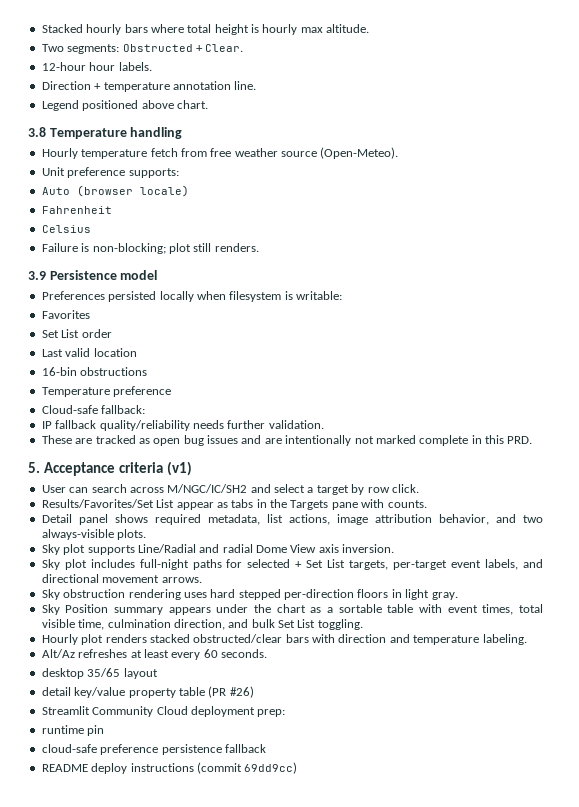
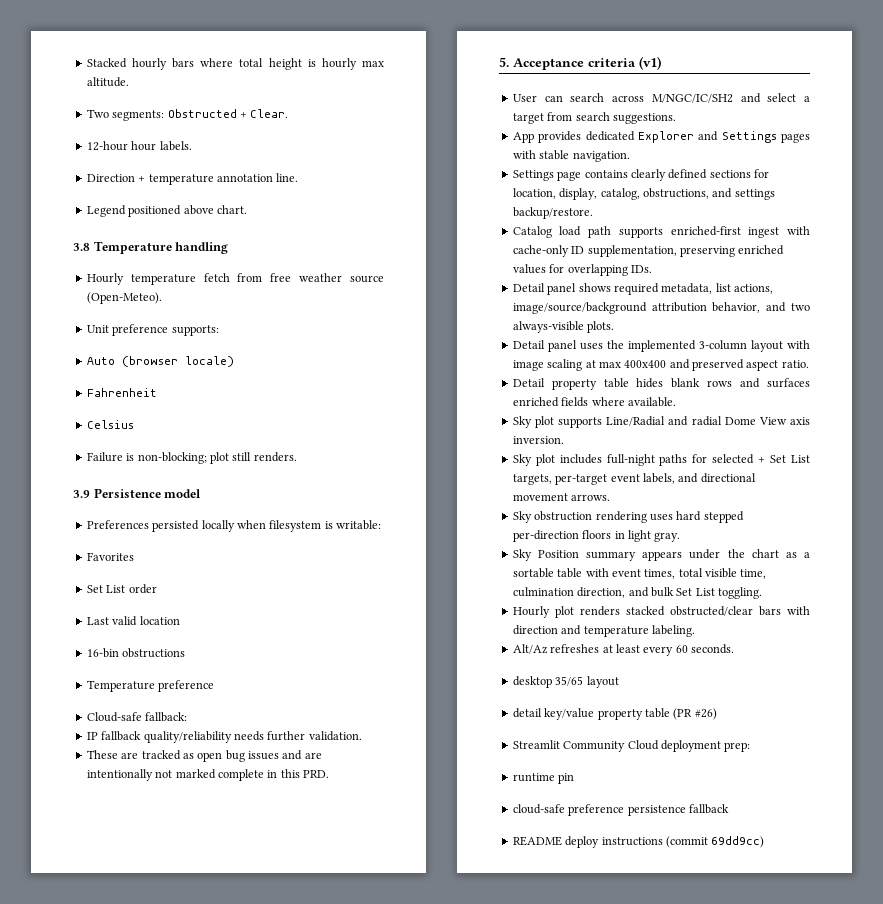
[351,484,419,495] [41,499,427,510] by row click. // Results/Favorites/Set List appear as tabs in the Targets pane with counts. -> [547,112,676,124] [512,131,810,143] [512,150,630,162] [512,169,769,181] [512,188,775,200] [512,207,593,219] [512,226,810,238] [512,245,785,257] [512,264,652,276] from search suggestions. // App provides dedicated Explorer and Settings pages with stable navigation. // Settings page contains clearly defined sections for location, display, catalog, obstructions, and settings backup/restore. // Catalog load path supports enriched-first ingest with cache-only ID supplementation, preserving enriched values for overlapping IDs.
[336,514,368,525] image -> [512,302,647,314] image/source/background
(147, 534) none -> [512,340,810,352] [512,359,809,371] [512,378,810,390] [512,397,676,407] // Detail panel uses the implemented 3-column layout with image scaling at max 400x400 and preserved aspect ratio. // Detail property table hides blank rows and surfaces enriched fields where available.

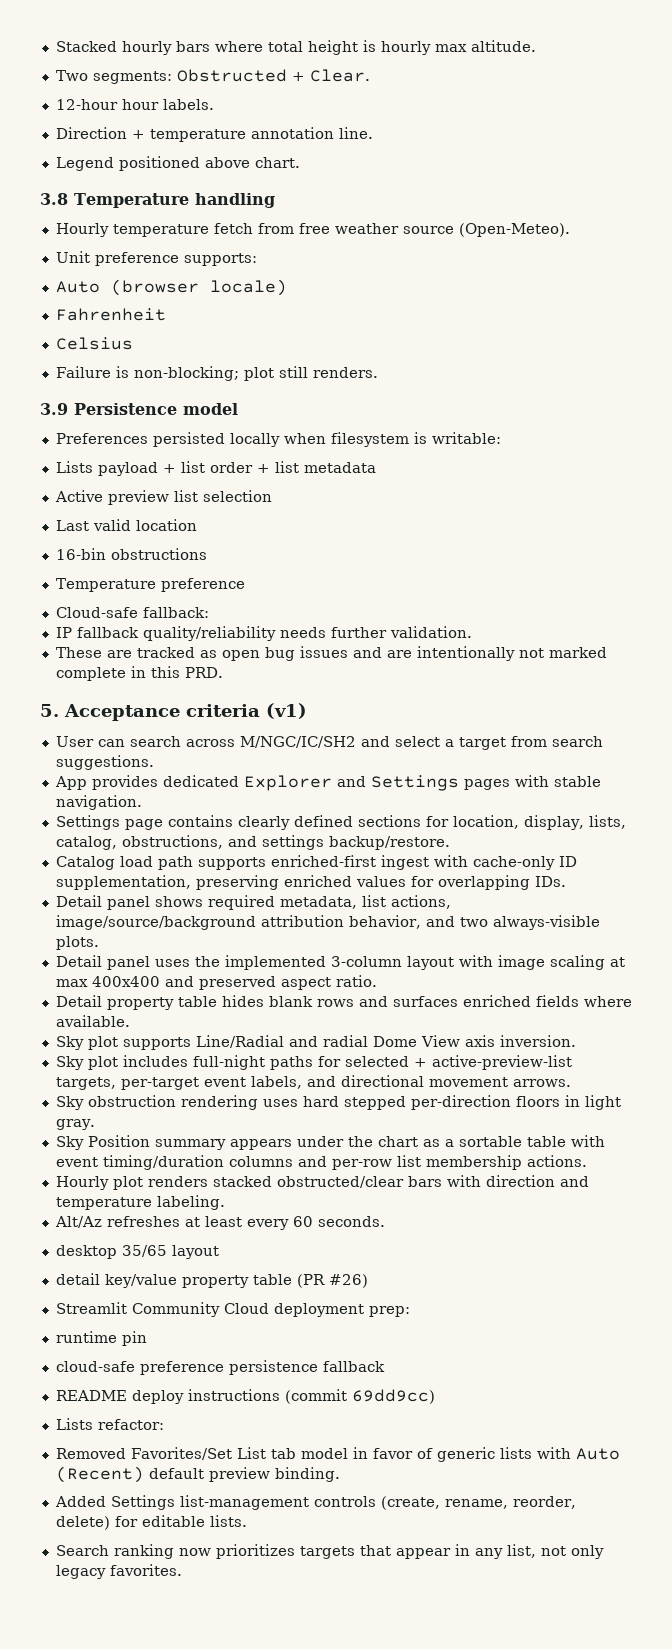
[86,552,134,561] [86,584,157,594] Favorites // Set List order -> [55,461,376,476] [54,490,272,505] Lists payload + list order + list metadata // Active preview list selection
(598, 194) none -> [588,815,626,829] lists,
[770,455,810,463] Set List -> [431,1055,572,1070] active-preview-list
[644,568,767,579] [512,587,762,599] times, total visible time, culmination direction, and bulk Set List toggling. -> [102,1155,587,1170] timing/duration columns and per-row list membership actions.
(765, 842) none -> [55,1418,164,1430] [55,1447,620,1462] [55,1466,340,1483] [54,1495,576,1510] [55,1515,247,1530] [55,1544,604,1559] [55,1564,182,1579] // Lists refactor: // Removed Favorites/Set List tab model in favor of generic lists with Auto (Recent) default preview binding. // Added Settings list-management controls (create, rename, reorder, delete) for editable lists. // Search ranking now prioritizes targets that appear in any list, not only legacy favorites.

